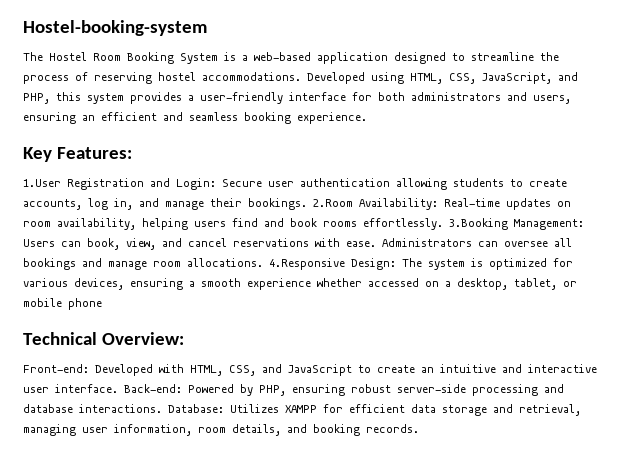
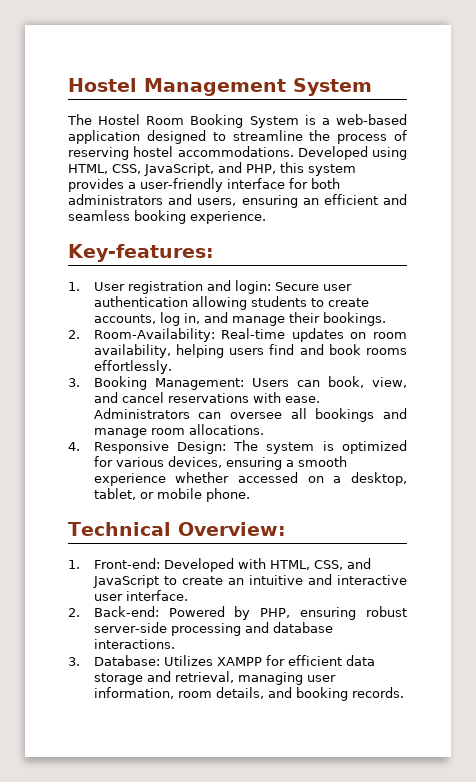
[23,20,207,36] Hostel-booking-system -> [68,78,372,96] Hostel Management System
[23,147,133,162] [23,178,216,190] Key Features: // 1.User Registration and Login: -> [68,244,214,262] [68,280,271,294] Key-features: // 1. User registration and login:
[313,198,438,210] 2.Room Availability: -> [68,328,215,342] // 2. Room-Availability:
[449,218,508,230] 3.Booking -> [68,376,147,390] // 3. Booking
[269,258,345,270] 4.Responsive -> [68,441,169,454] // 4. Responsive
[68,298,102,310] phone -> [205,488,250,502] phone.
(185, 338) none -> [68,560,80,569] 1.
(118, 388) none -> [68,608,80,617] // 2.
(162, 408) none -> [68,657,80,666] // 3.

